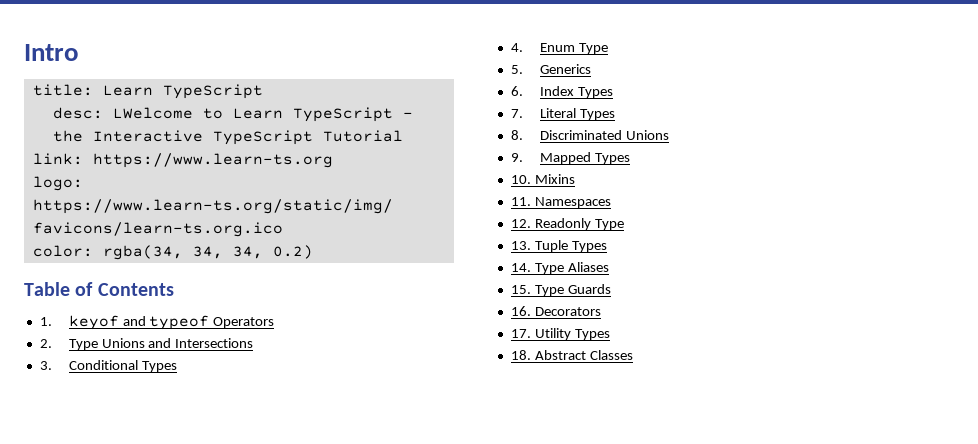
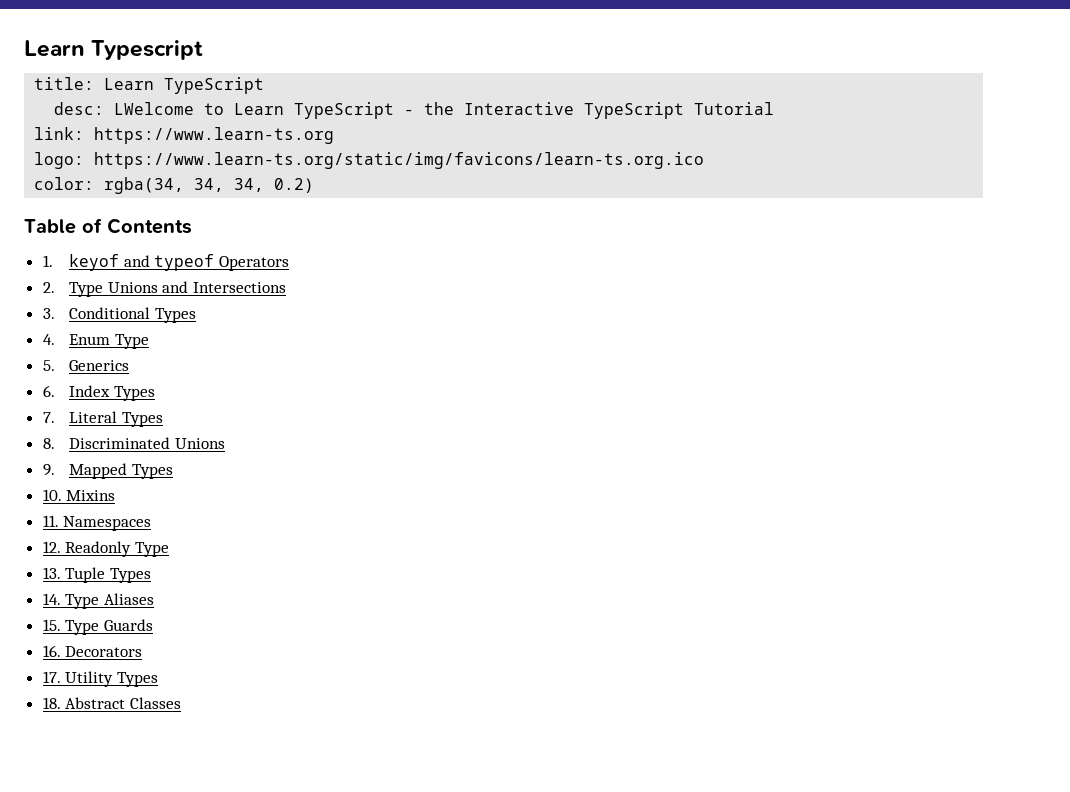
[24,44,79,61] Intro -> [24,40,204,60] Learn Typescript

